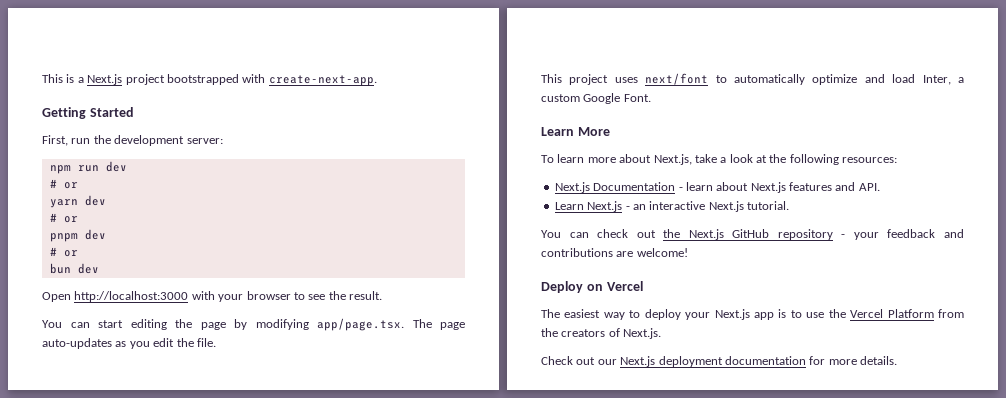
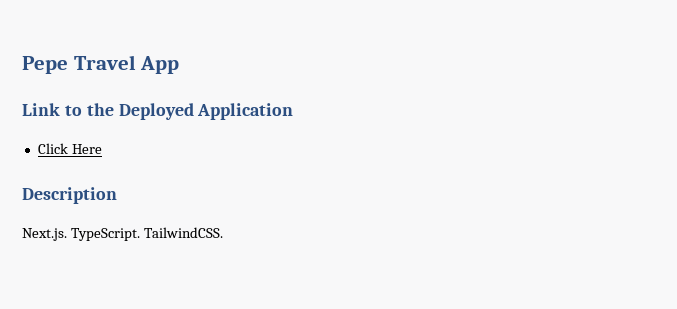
[42,74,377,86] [42,107,134,119] [42,135,223,146] [49,161,127,174] [49,179,78,189] [49,195,106,208] [49,213,78,223] [49,229,106,242] [49,247,78,257] [49,263,99,274] [42,291,382,302] [42,318,465,331] [42,338,216,349] [541,73,964,85] [541,93,651,104] [541,127,610,136] [541,154,898,165] [554,182,880,193] [554,201,789,212] [541,229,965,240] [541,248,688,257] [541,281,643,293] [541,309,964,320] [541,328,662,339] [541,356,897,367] This is a Next.js project bootstrapped with create-next-app. // Getting Started // First, run the development server: // npm run dev // # or // yarn dev // # or // pnpm dev // # or // bun dev // Open http://localhost:3000 with your browser to see the result. // You can start editing the page by modifying app/page.tsx. The page auto-updates as you edit the file. // This project uses next/font to automatically optimize and load Inter, a custom Google Font. // Learn More // To learn more about Next.js, take a look at the following resources: // Next.js Documentation - learn about Next.js features and API. // Learn Next.js - an interactive Next.js tutorial. // You can check out the Next.js GitHub repository - your feedback and contributions are welcome! // Deploy on Vercel // The easiest way to deploy your Next.js app is to use the Vercel Platform from the creators of Next.js. // Check out our Next.js deployment documentation for more details. -> [22,55,180,74] [22,103,294,120] [37,143,102,154] [22,187,117,204] [22,227,223,241] Pepe Travel App // Link to the Deployed Application // Click Here // Description // Next.js. TypeScript. TailwindCSS.

